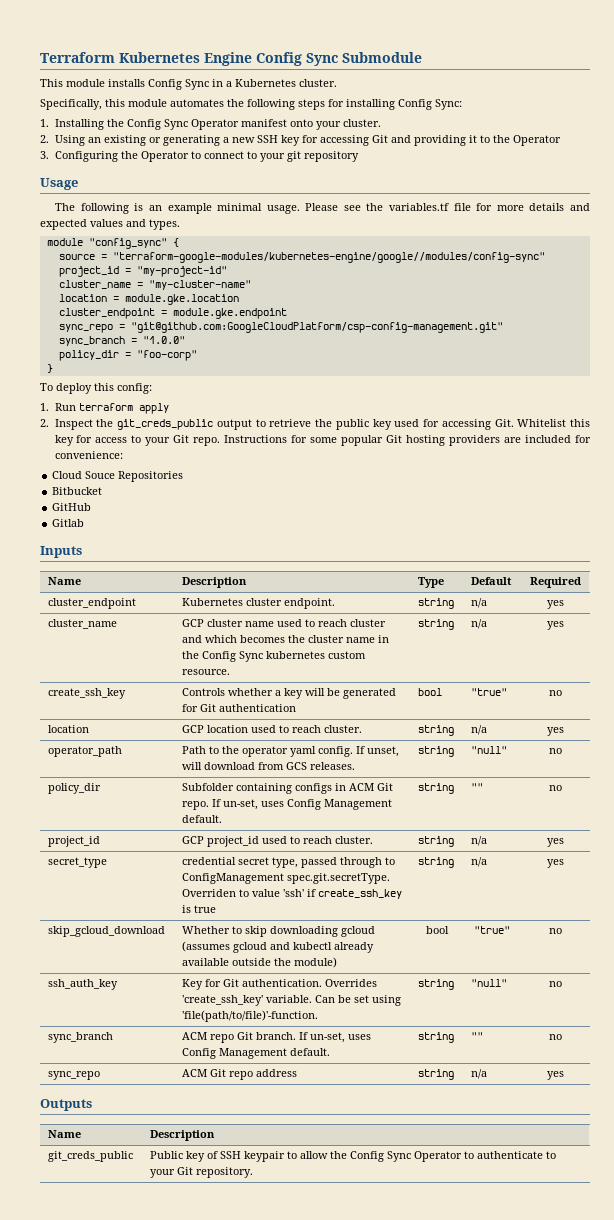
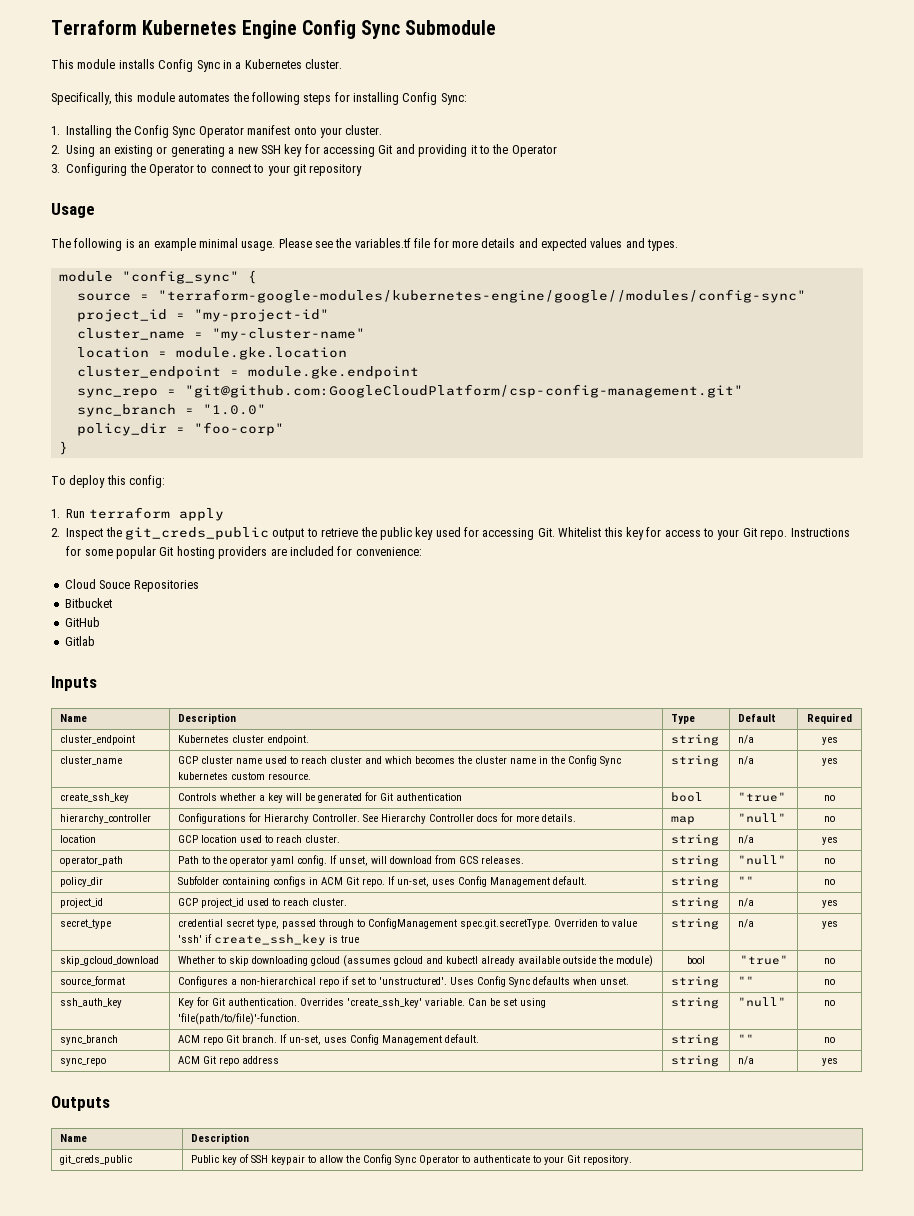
(562, 693) none -> [60,814,152,824] [178,813,577,824] [671,816,696,825] [738,813,787,823] [824,816,835,822] // hierarchy_controller | Configurations for Hierarchy Controller. See Hierarchy Controller docs for more details. | map | "null" | no
(562, 931) none -> [60,976,126,986] [178,976,630,987] [671,976,720,988] [738,976,755,985] [824,979,835,985] // source_format | Configures a non-hierarchical repo if set to 'unstructured'. Uses Config Sync defaults when unset. | string | "" | no

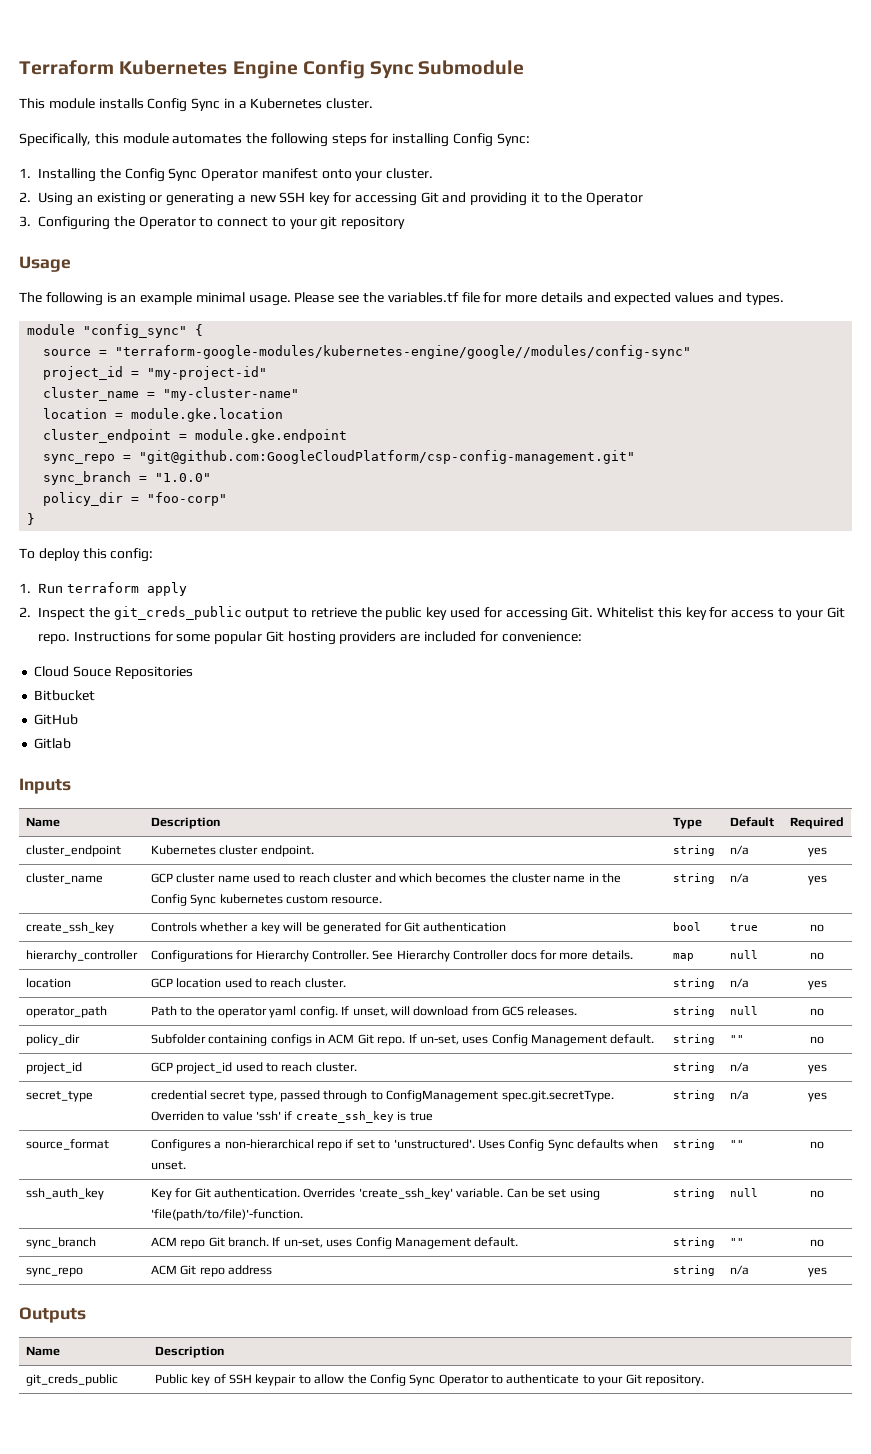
[738,792,787,802] "true" -> [729,923,758,931] true
[738,813,787,823] "null" -> [729,950,758,959] null
[738,855,787,865] "null" -> [729,1006,758,1015] null
[60,956,160,966] [178,955,654,967] [687,956,705,964] [739,955,788,965] [824,958,835,964] // skip_gcloud_download | Whether to skip downloading gcloud (assumes gcloud and kubectl already available outside the module) | bool | "true" | no -> (827, 1097) none
[738,997,787,1007] "null" -> [729,1188,758,1197] null

